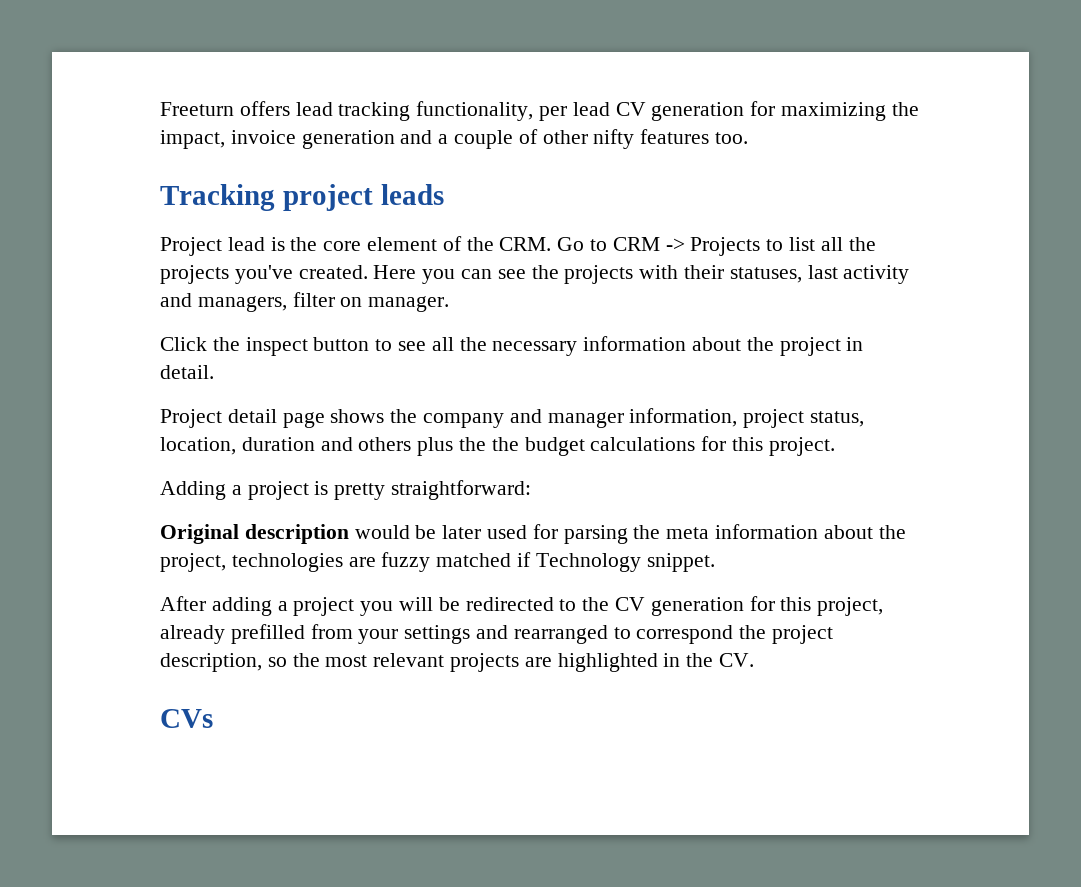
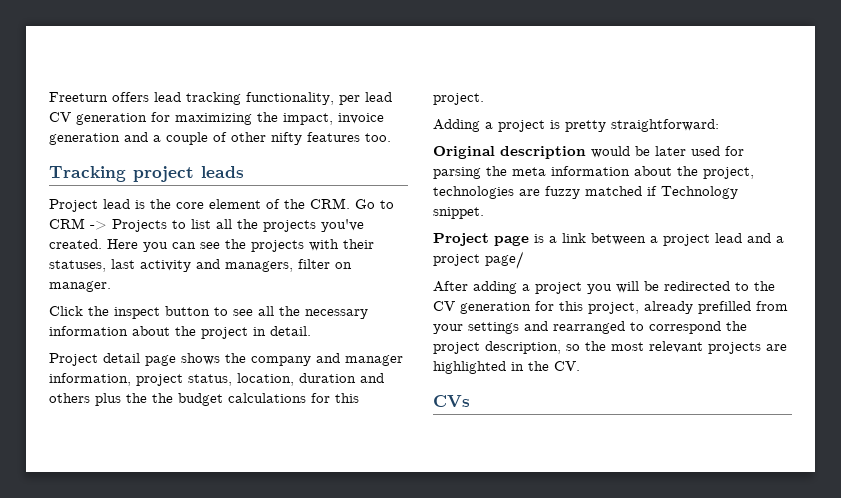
(715, 562) none -> [433,233,784,246] [433,251,524,269] // Project page is a link between a project lead and a project page/

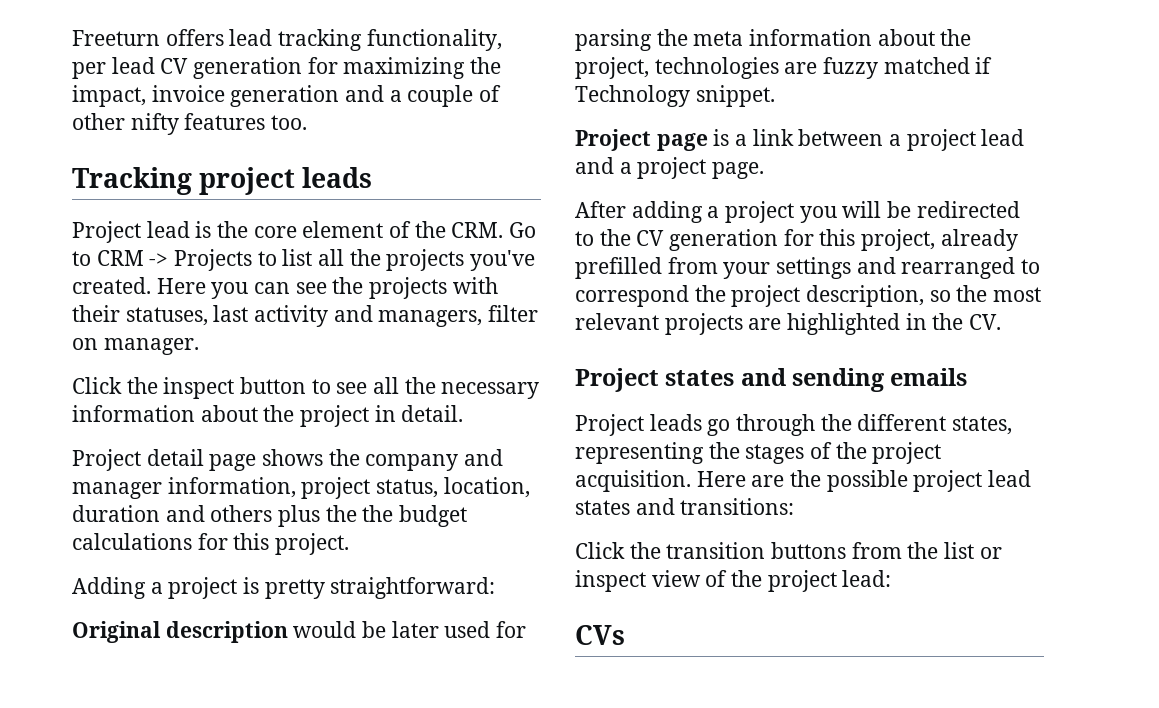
[485,251,524,269] page/ -> [712,162,765,179] page.
(580, 366) none -> [575,368,968,392] [575,414,1013,436] [575,442,942,464] [575,470,1032,492] [575,498,795,515] [575,542,1002,559] [575,570,892,592] // Project states and sending emails // Project leads go through the different states, representing the stages of the project acquisition. Here are the possible project lead states and transitions: // Click the transition buttons from the list or inspect view of the project lead:

